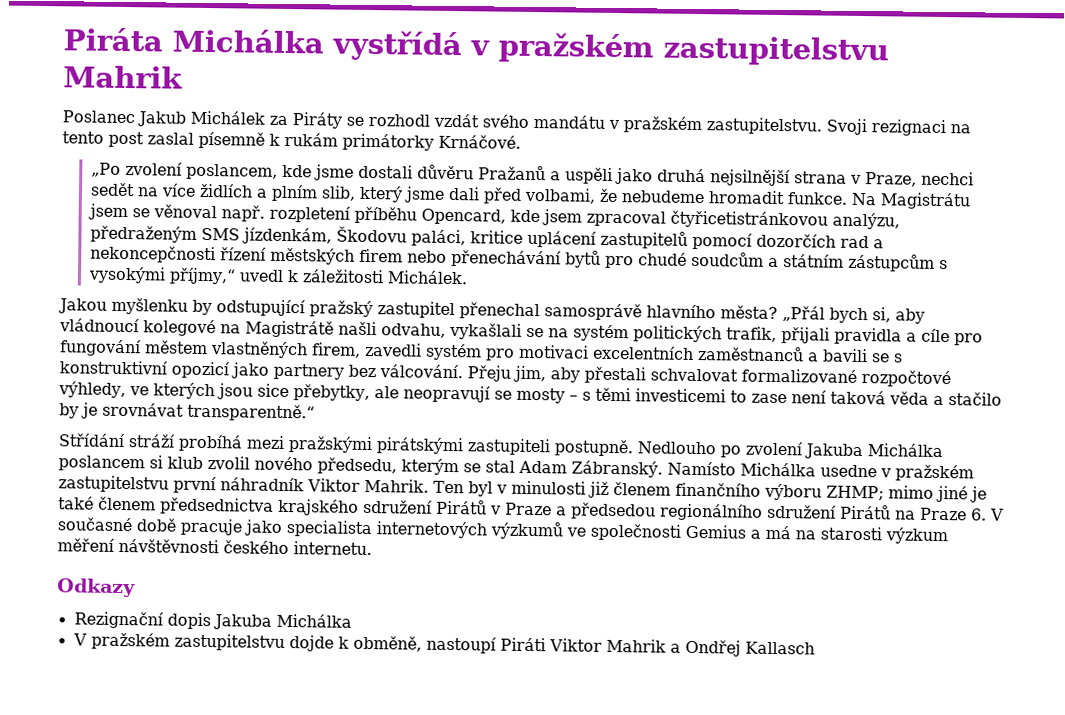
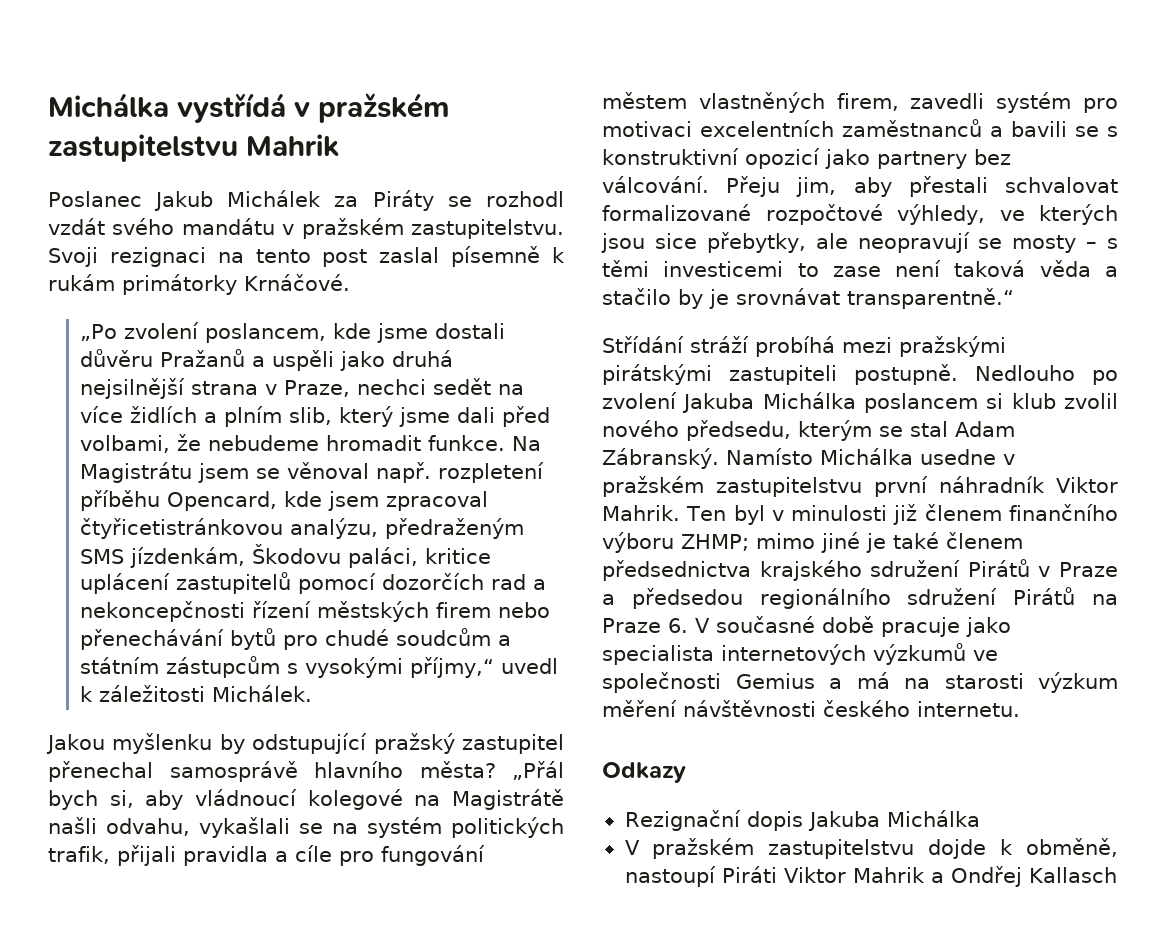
[63,27,163,52] Piráta -> (48, 105) none

